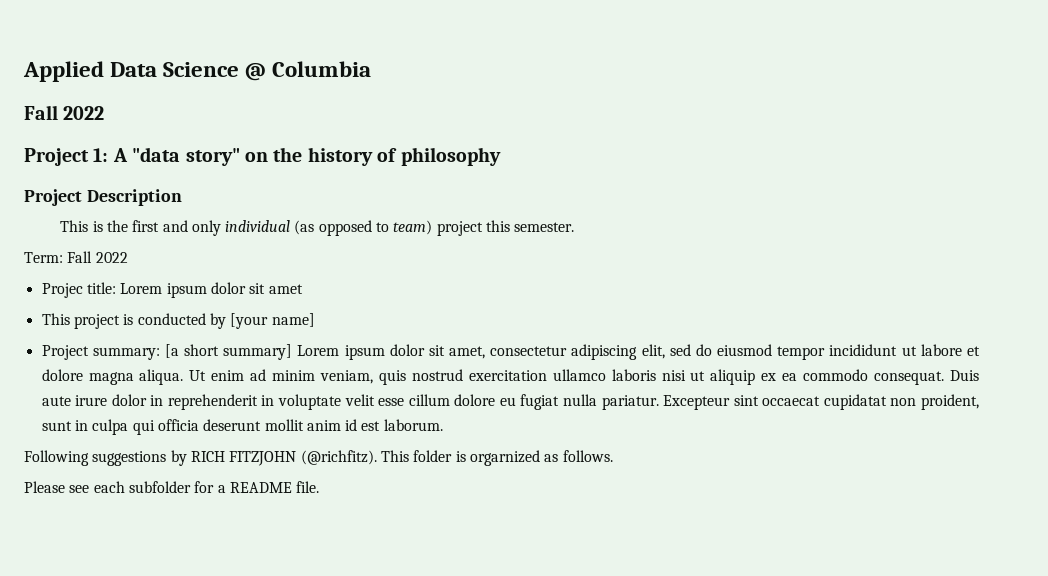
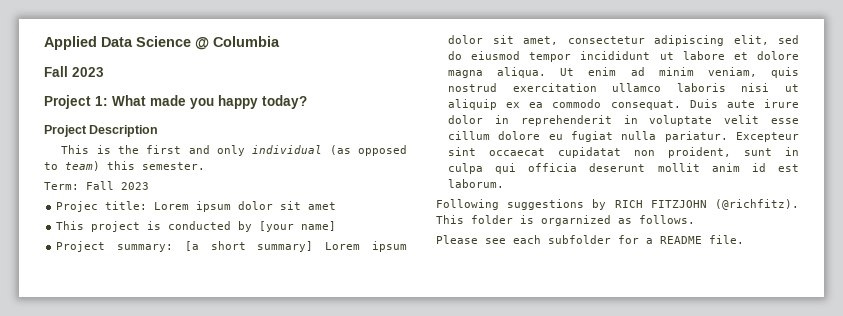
[63,106,105,120] 2022 -> [72,67,104,77] 2023
[112,147,501,166] A "data story" on the history of philosophy -> [112,95,307,109] What made you happy today?
[436,221,483,236] project -> (100, 166) none
[95,252,128,263] 2022 -> [121,182,149,190] 2023

